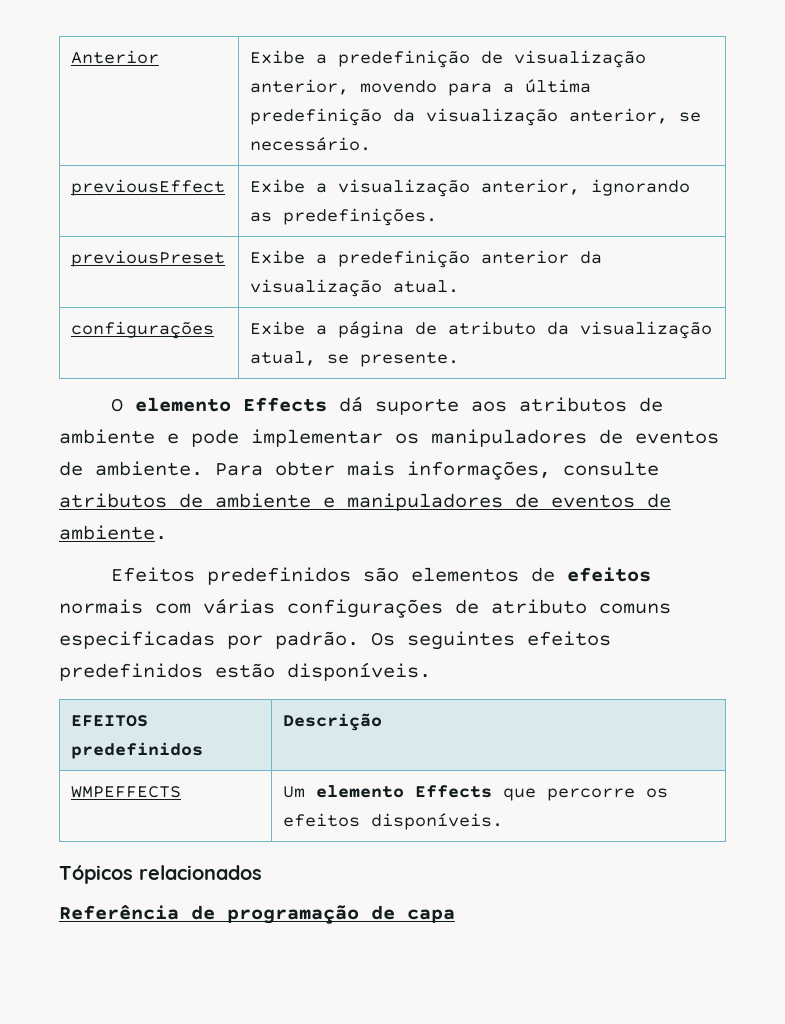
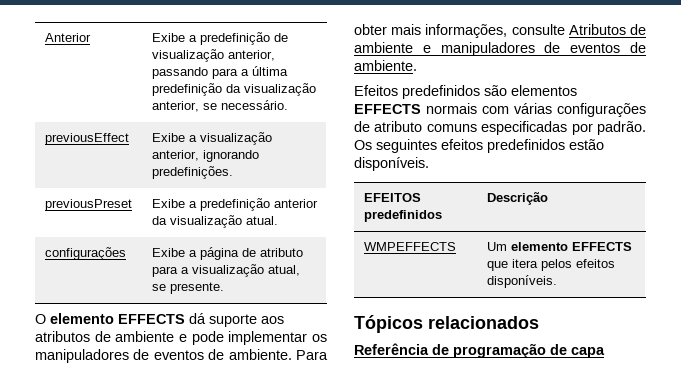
[360,80,438,93] movendo -> [151,67,208,79] passando
[250,212,273,222] as -> (259, 156) none
[547,322,570,335] da -> [151,266,189,277] para a
[242,397,327,412] Effects -> [118,314,185,324] EFFECTS
[59,493,167,508] atributos -> [568,24,626,35] Atributos
[530,567,651,582] de efeitos -> [354,104,421,114] EFFECTS
[415,785,669,801] Effects que percorre os -> [571,242,632,251] [486,259,572,271] EFFECTS que itera pelos

